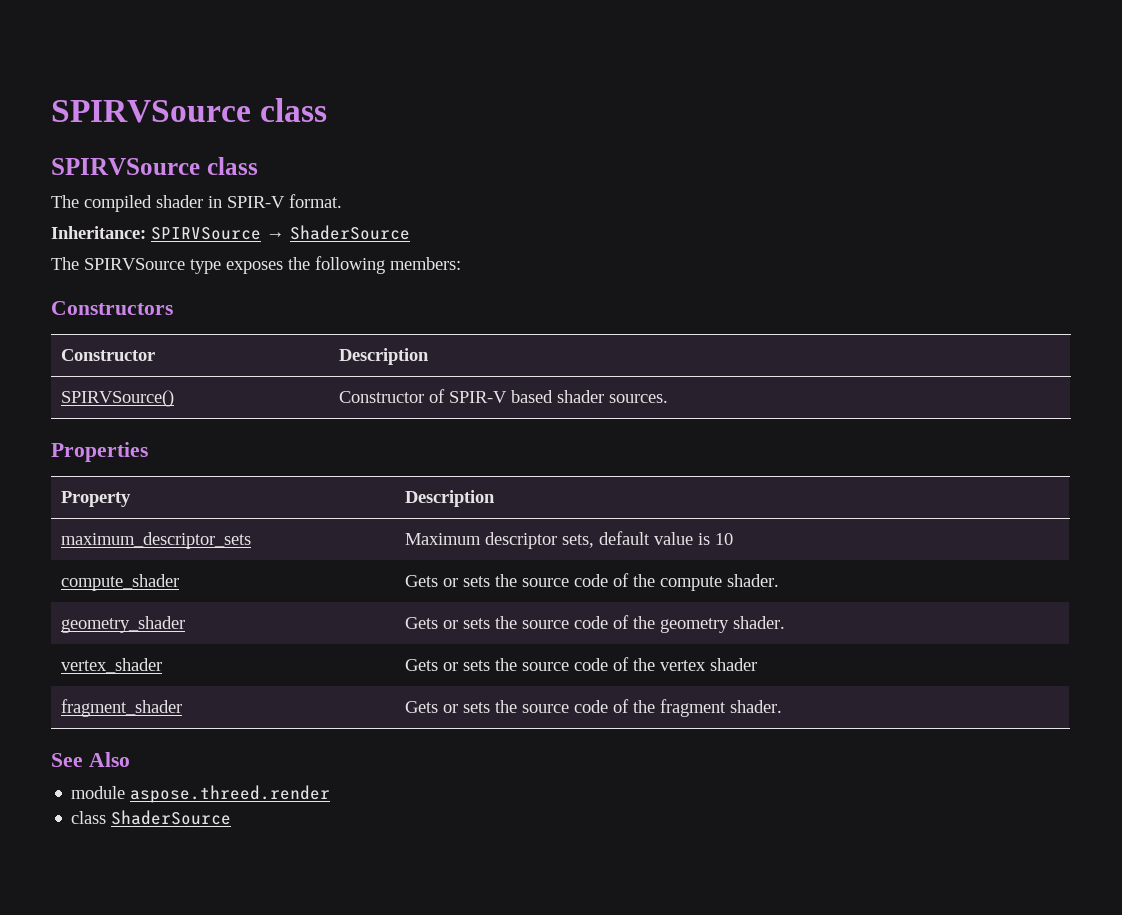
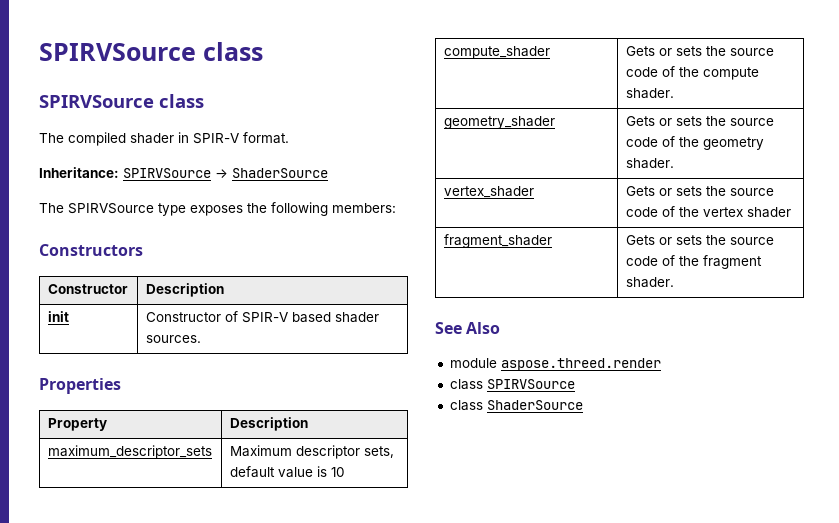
[61,390,175,407] SPIRVSource() -> [47,311,69,322] init
(331, 794) none -> [449,379,575,390] // class SPIRVSource

